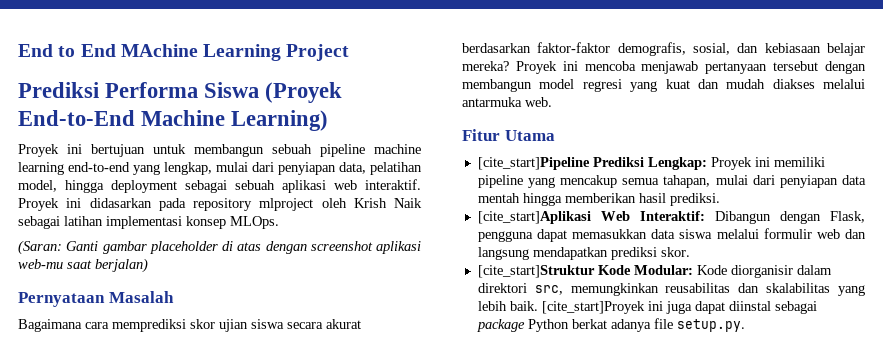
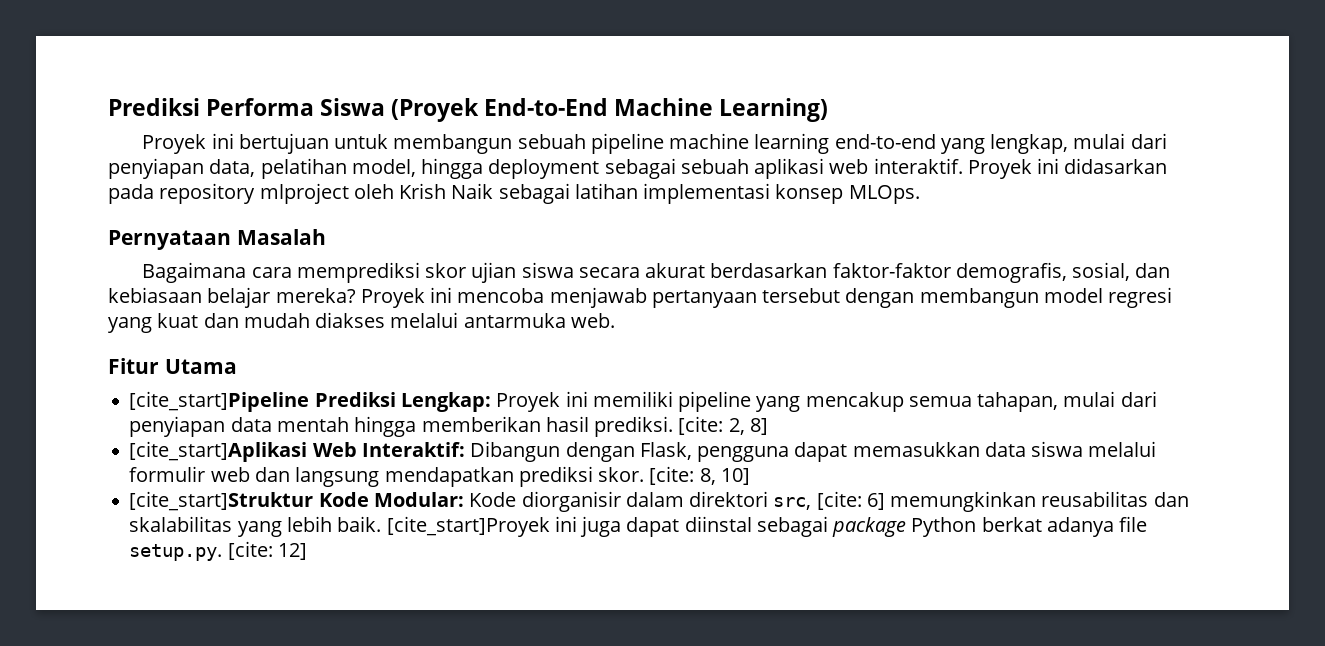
[18,44,350,61] End to End MAchine Learning Project // -> (108, 107) none
[18,240,421,255] [18,258,148,273] // (Saran: Ganti gambar placeholder di atas dengan screenshot aplikasi web-mu saat berjalan) -> (920, 194) none
(720, 199) none -> [678,416,768,435] [cite: 2, 8]
(690, 252) none -> [649,466,750,485] [cite: 8, 10]
(563, 290) none -> [816,491,885,510] [cite: 6]
(745, 325) none -> [227,541,307,560] [cite: 12]

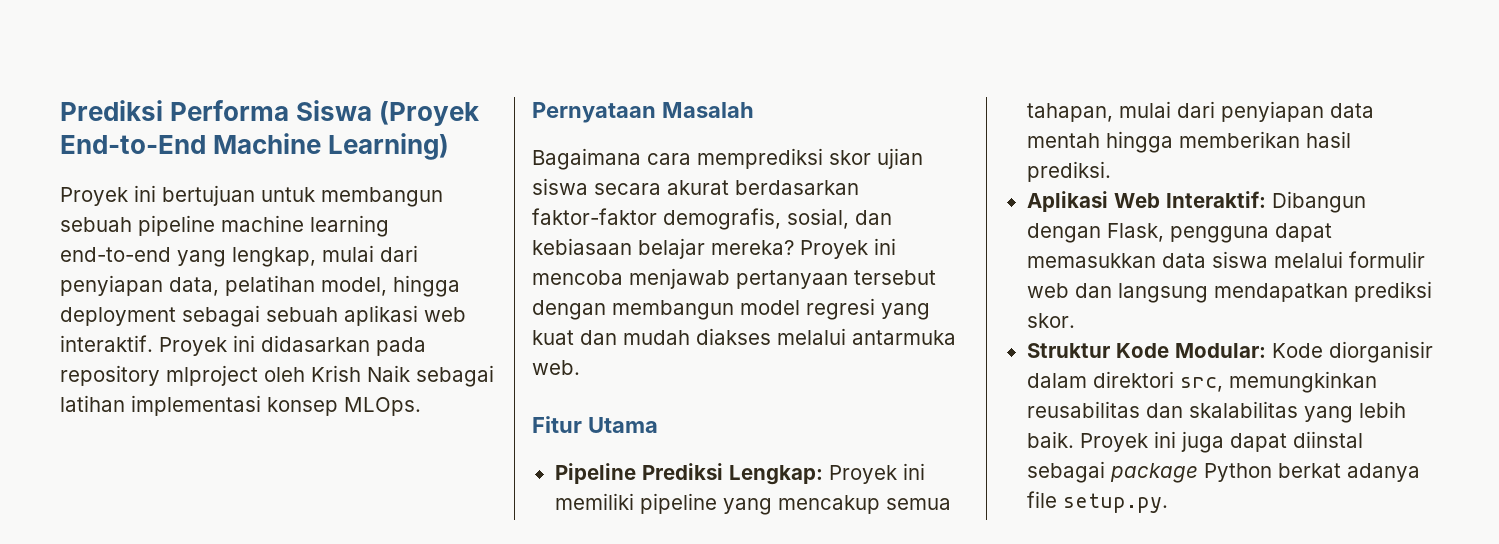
[129,391,310,412] [cite_start]Pipeline -> [554,463,636,484] Pipeline
[678,416,768,435] [129,441,308,462] [cite: 2, 8] // [cite_start]Aplikasi -> [1026,191,1108,212] // Aplikasi
[649,466,750,485] [129,491,314,511] [cite: 8, 10] // [cite_start]Struktur -> [1026,343,1110,358] // Struktur
[816,491,885,510] [cite: 6] -> (1223, 384) none
[386,516,550,537] [cite_start]Proyek -> [1079,433,1148,452] Proyek
[227,541,307,560] [cite: 12] -> (1168, 503) none

